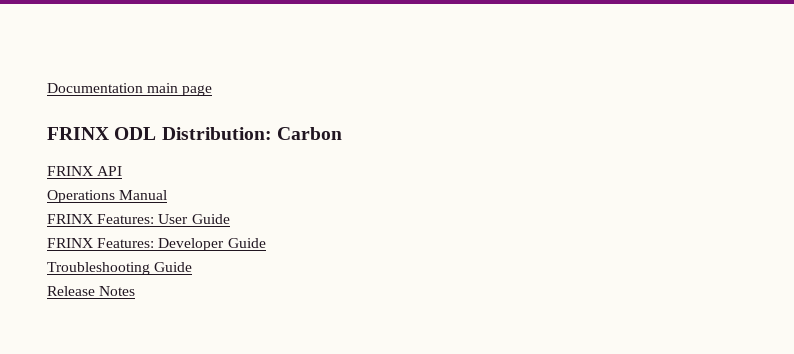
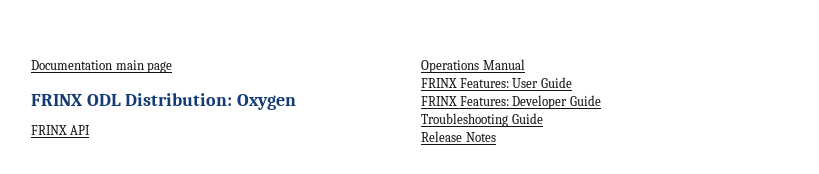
[276,127,342,140] Carbon -> [237,94,297,110] Oxygen

